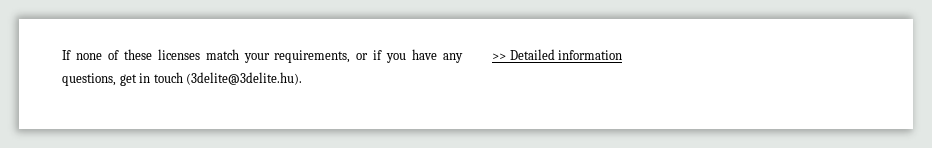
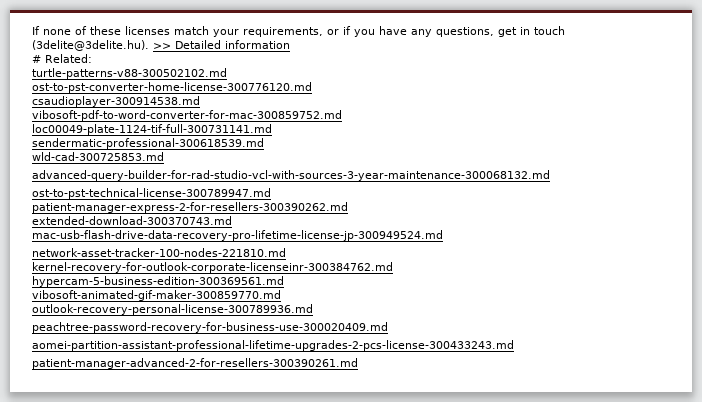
(303, 78) // -> (149, 45) none
(623, 55) none -> [32,54,92,63] [32,68,227,79] [32,82,312,93] [32,96,200,107] [32,110,342,121] [32,124,272,135] [32,138,264,149] [32,152,164,161] [32,170,550,181] [32,188,271,199] [32,202,348,213] [32,216,232,225] [32,230,443,241] [32,248,286,257] [32,262,393,273] [32,276,284,287] [32,290,281,301] [32,304,313,315] [32,322,388,333] [32,340,514,351] [32,358,358,369] // # Related: // turtle-patterns-v88-300502102.md // ost-to-pst-converter-home-license-300776120.md // csaudioplayer-300914538.md // vibosoft-pdf-to-word-converter-for-mac-300859752.md // loc00049-plate-1124-tif-full-300731141.md // sendermatic-professional-300618539.md // wld-cad-300725853.md // advanced-query-builder-for-rad-studio-vcl-with-sources-3-year-maintenance-300068132.md // ost-to-pst-technical-license-300789947.md // patient-manager-express-2-for-resellers-300390262.md // extended-download-300370743.md // mac-usb-flash-drive-data-recovery-pro-lifetime-license-jp-300949524.md // network-asset-tracker-100-nodes-221810.md // kernel-recovery-for-outlook-corporate-licenseinr-300384762.md // hypercam-5-business-edition-300369561.md // vibosoft-animated-gif-maker-300859770.md // outlook-recovery-personal-license-300789936.md // peachtree-password-recovery-for-business-use-300020409.md // aomei-partition-assistant-professional-lifetime-upgrades-2-pcs-license-300433243.md // patient-manager-advanced-2-for-resellers-300390261.md

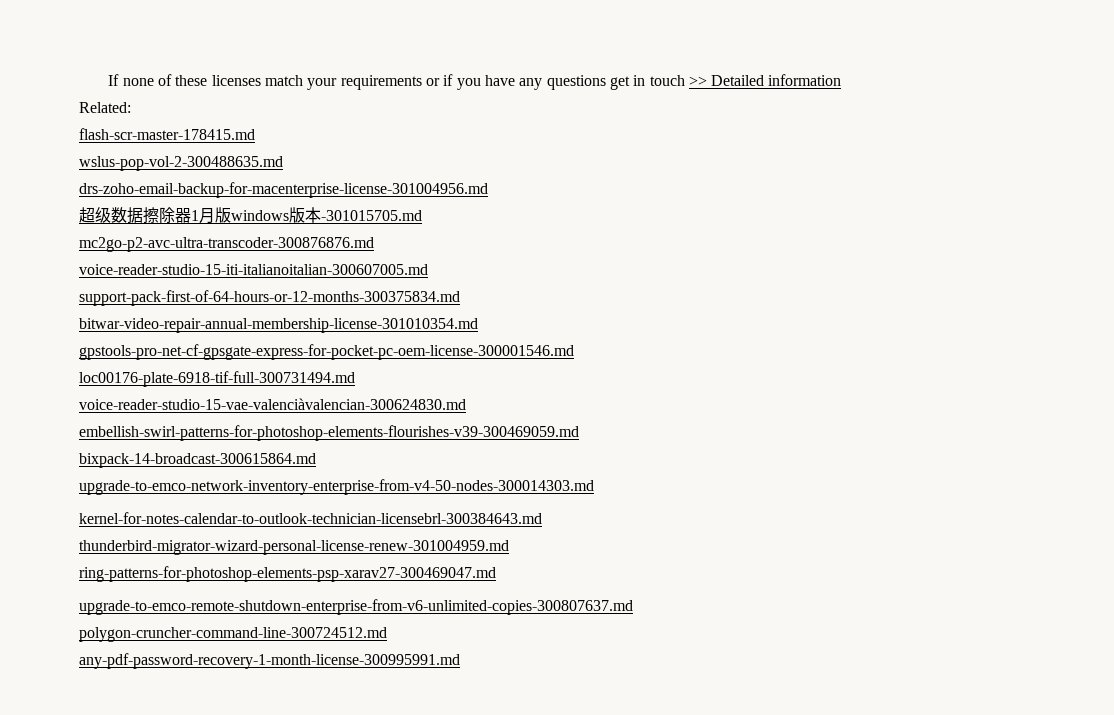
[243,27,323,37] requirements, -> [340,75,422,90] requirements
[436,27,494,37] questions, -> [546,75,606,90] questions
[32,40,149,51] (3delite@3delite.hu). -> (685, 80) none
[32,55,41,63] # -> (842, 80) none
[32,68,227,79] [32,82,312,93] [32,96,200,107] [32,110,342,121] [32,124,272,135] [32,138,264,149] [32,152,164,161] [32,170,550,181] [32,188,271,199] [32,202,348,213] [32,216,232,225] [32,230,443,241] [32,248,286,257] [32,262,393,273] [32,276,284,287] [32,290,281,301] [32,304,313,315] [32,322,388,333] [32,340,514,351] [32,358,358,369] turtle-patterns-v88-300502102.md // ost-to-pst-converter-home-license-300776120.md // csaudioplayer-300914538.md // vibosoft-pdf-to-word-converter-for-mac-300859752.md // loc00049-plate-1124-tif-full-300731141.md // sendermatic-professional-300618539.md // wld-cad-300725853.md // advanced-query-builder-for-rad-studio-vcl-with-sources-3-year-maintenance-300068132.md // ost-to-pst-technical-license-300789947.md // patient-manager-express-2-for-resellers-300390262.md // extended-download-300370743.md // mac-usb-flash-drive-data-recovery-pro-lifetime-license-jp-300949524.md // network-asset-tracker-100-nodes-221810.md // kernel-recovery-for-outlook-corporate-licenseinr-300384762.md // hypercam-5-business-edition-300369561.md // vibosoft-animated-gif-maker-300859770.md // outlook-recovery-personal-license-300789936.md // peachtree-password-recovery-for-business-use-300020409.md // aomei-partition-assistant-professional-lifetime-upgrades-2-pcs-license-300433243.md // patient-manager-advanced-2-for-resellers-300390261.md -> [79,128,255,140] [79,156,283,171] [79,182,488,198] [79,207,422,224] [79,237,374,252] [79,264,428,275] [79,290,460,306] [79,318,478,333] [79,344,574,360] [79,371,355,387] [79,398,466,410] [79,425,579,441] [79,453,316,468] [79,479,594,495] [79,512,542,524] [79,540,509,555] [79,566,496,582] [79,599,633,615] [79,627,387,642] [79,653,460,669] flash-scr-master-178415.md // wslus-pop-vol-2-300488635.md // drs-zoho-email-backup-for-macenterprise-license-301004956.md // 超级数据擦除器1月版windows版本-301015705.md // mc2go-p2-avc-ultra-transcoder-300876876.md // voice-reader-studio-15-iti-italianoitalian-300607005.md // support-pack-first-of-64-hours-or-12-months-300375834.md // bitwar-video-repair-annual-membership-license-301010354.md // gpstools-pro-net-cf-gpsgate-express-for-pocket-pc-oem-license-300001546.md // loc00176-plate-6918-tif-full-300731494.md // voice-reader-studio-15-vae-valenciàvalencian-300624830.md // embellish-swirl-patterns-for-photoshop-elements-flourishes-v39-300469059.md // bixpack-14-broadcast-300615864.md // upgrade-to-emco-network-inventory-enterprise-from-v4-50-nodes-300014303.md // kernel-for-notes-calendar-to-outlook-technician-licensebrl-300384643.md // thunderbird-migrator-wizard-personal-license-renew-301004959.md // ring-patterns-for-photoshop-elements-psp-xarav27-300469047.md // upgrade-to-emco-remote-shutdown-enterprise-from-v6-unlimited-copies-300807637.md // polygon-cruncher-command-line-300724512.md // any-pdf-password-recovery-1-month-license-300995991.md

